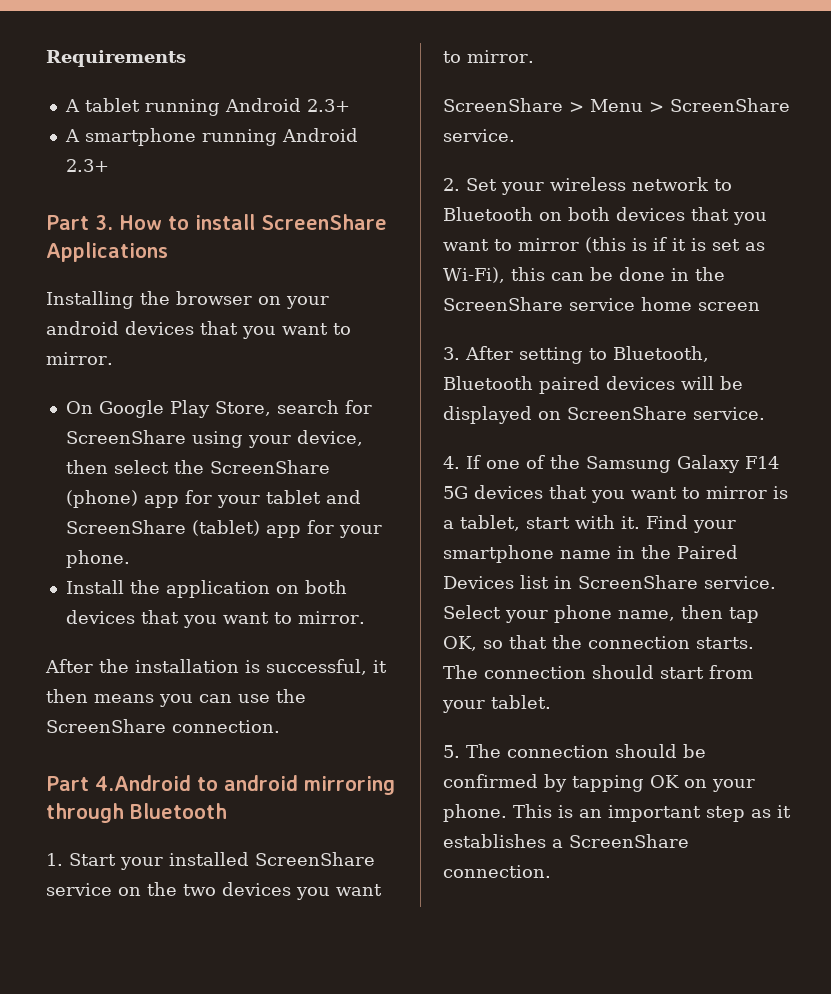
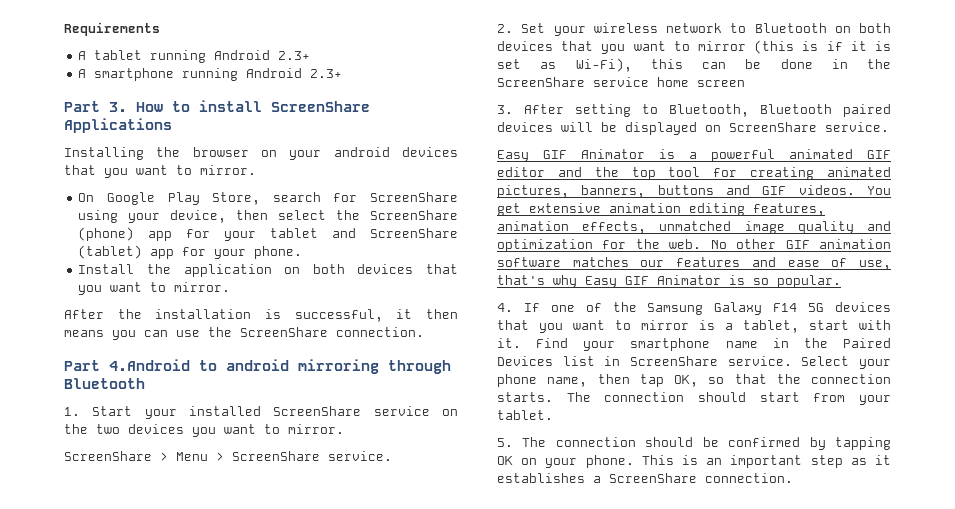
(765, 413) none -> [497,149,891,162] [497,167,891,180] [497,185,891,198] [497,203,825,216] [497,221,891,234] [497,239,891,252] [497,257,891,270] [497,275,841,288] // Easy GIF Animator is a powerful animated GIF editor and the top tool for creating animated pictures, banners, buttons and GIF videos. You get extensive animation editing features, animation effects, unmatched image quality and optimization for the web. No other GIF animation software matches our features and ease of use, that's why Easy GIF Animator is so popular.

